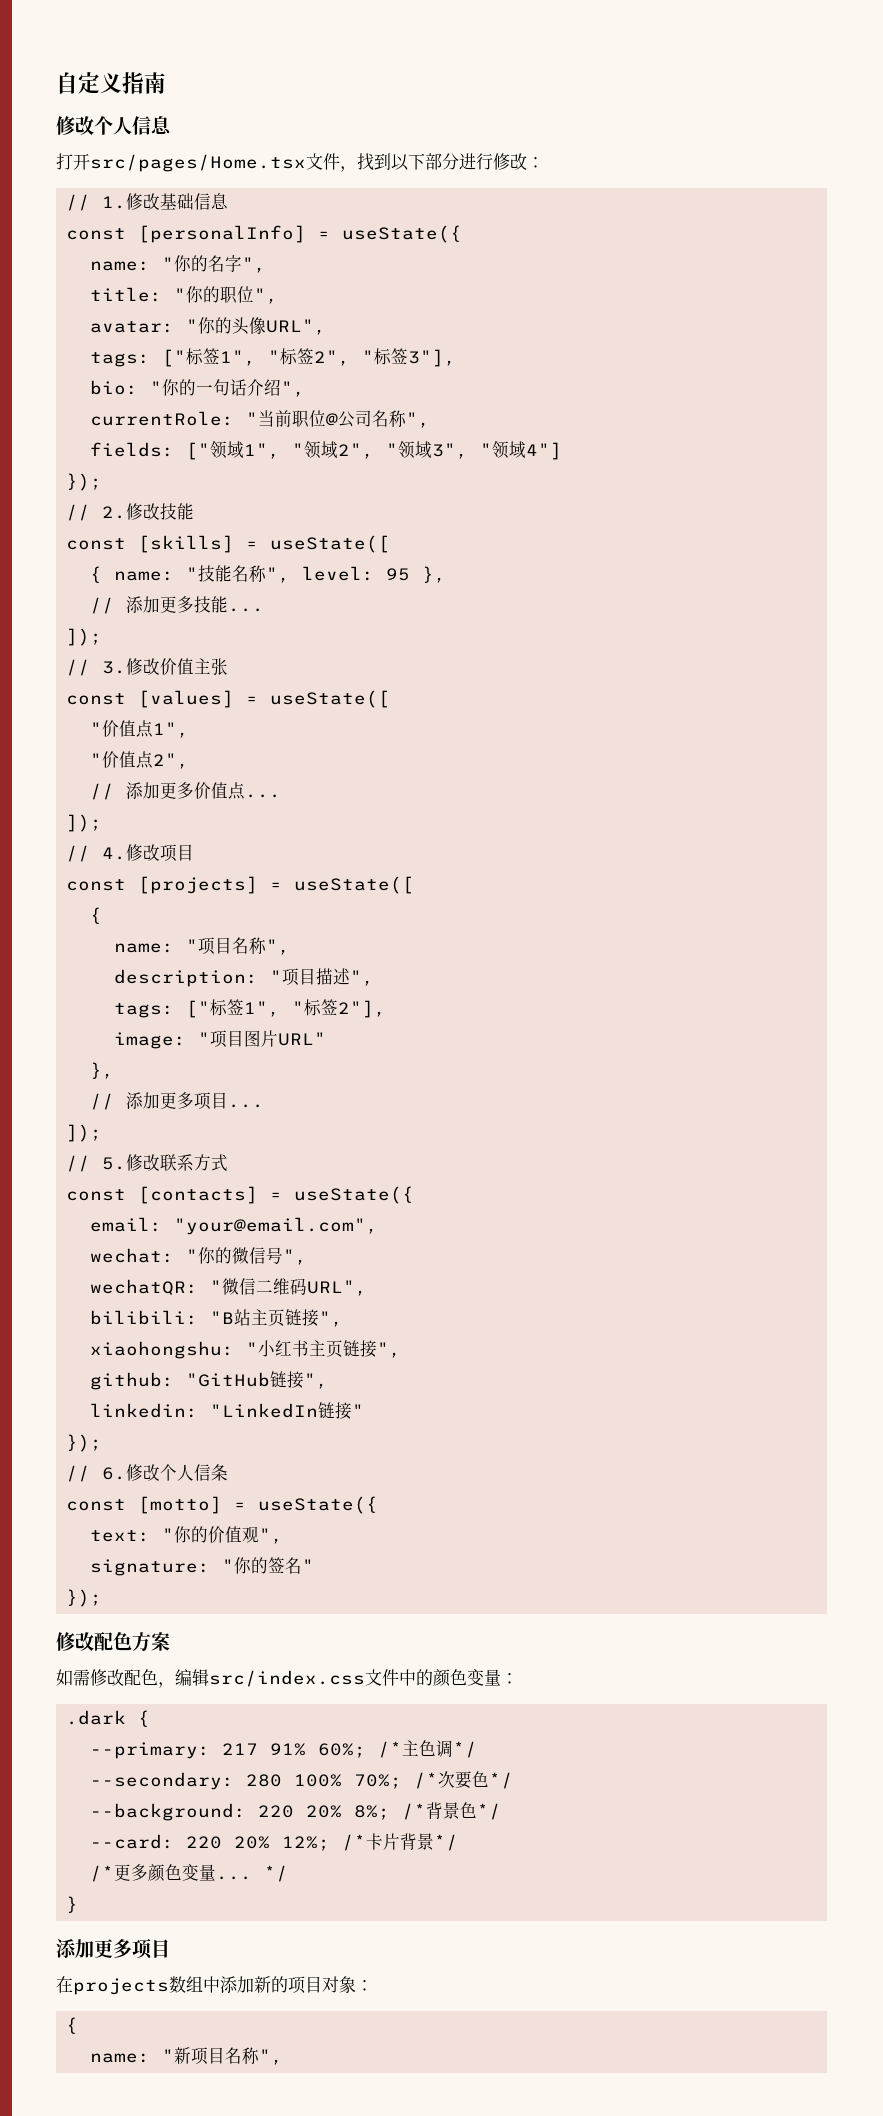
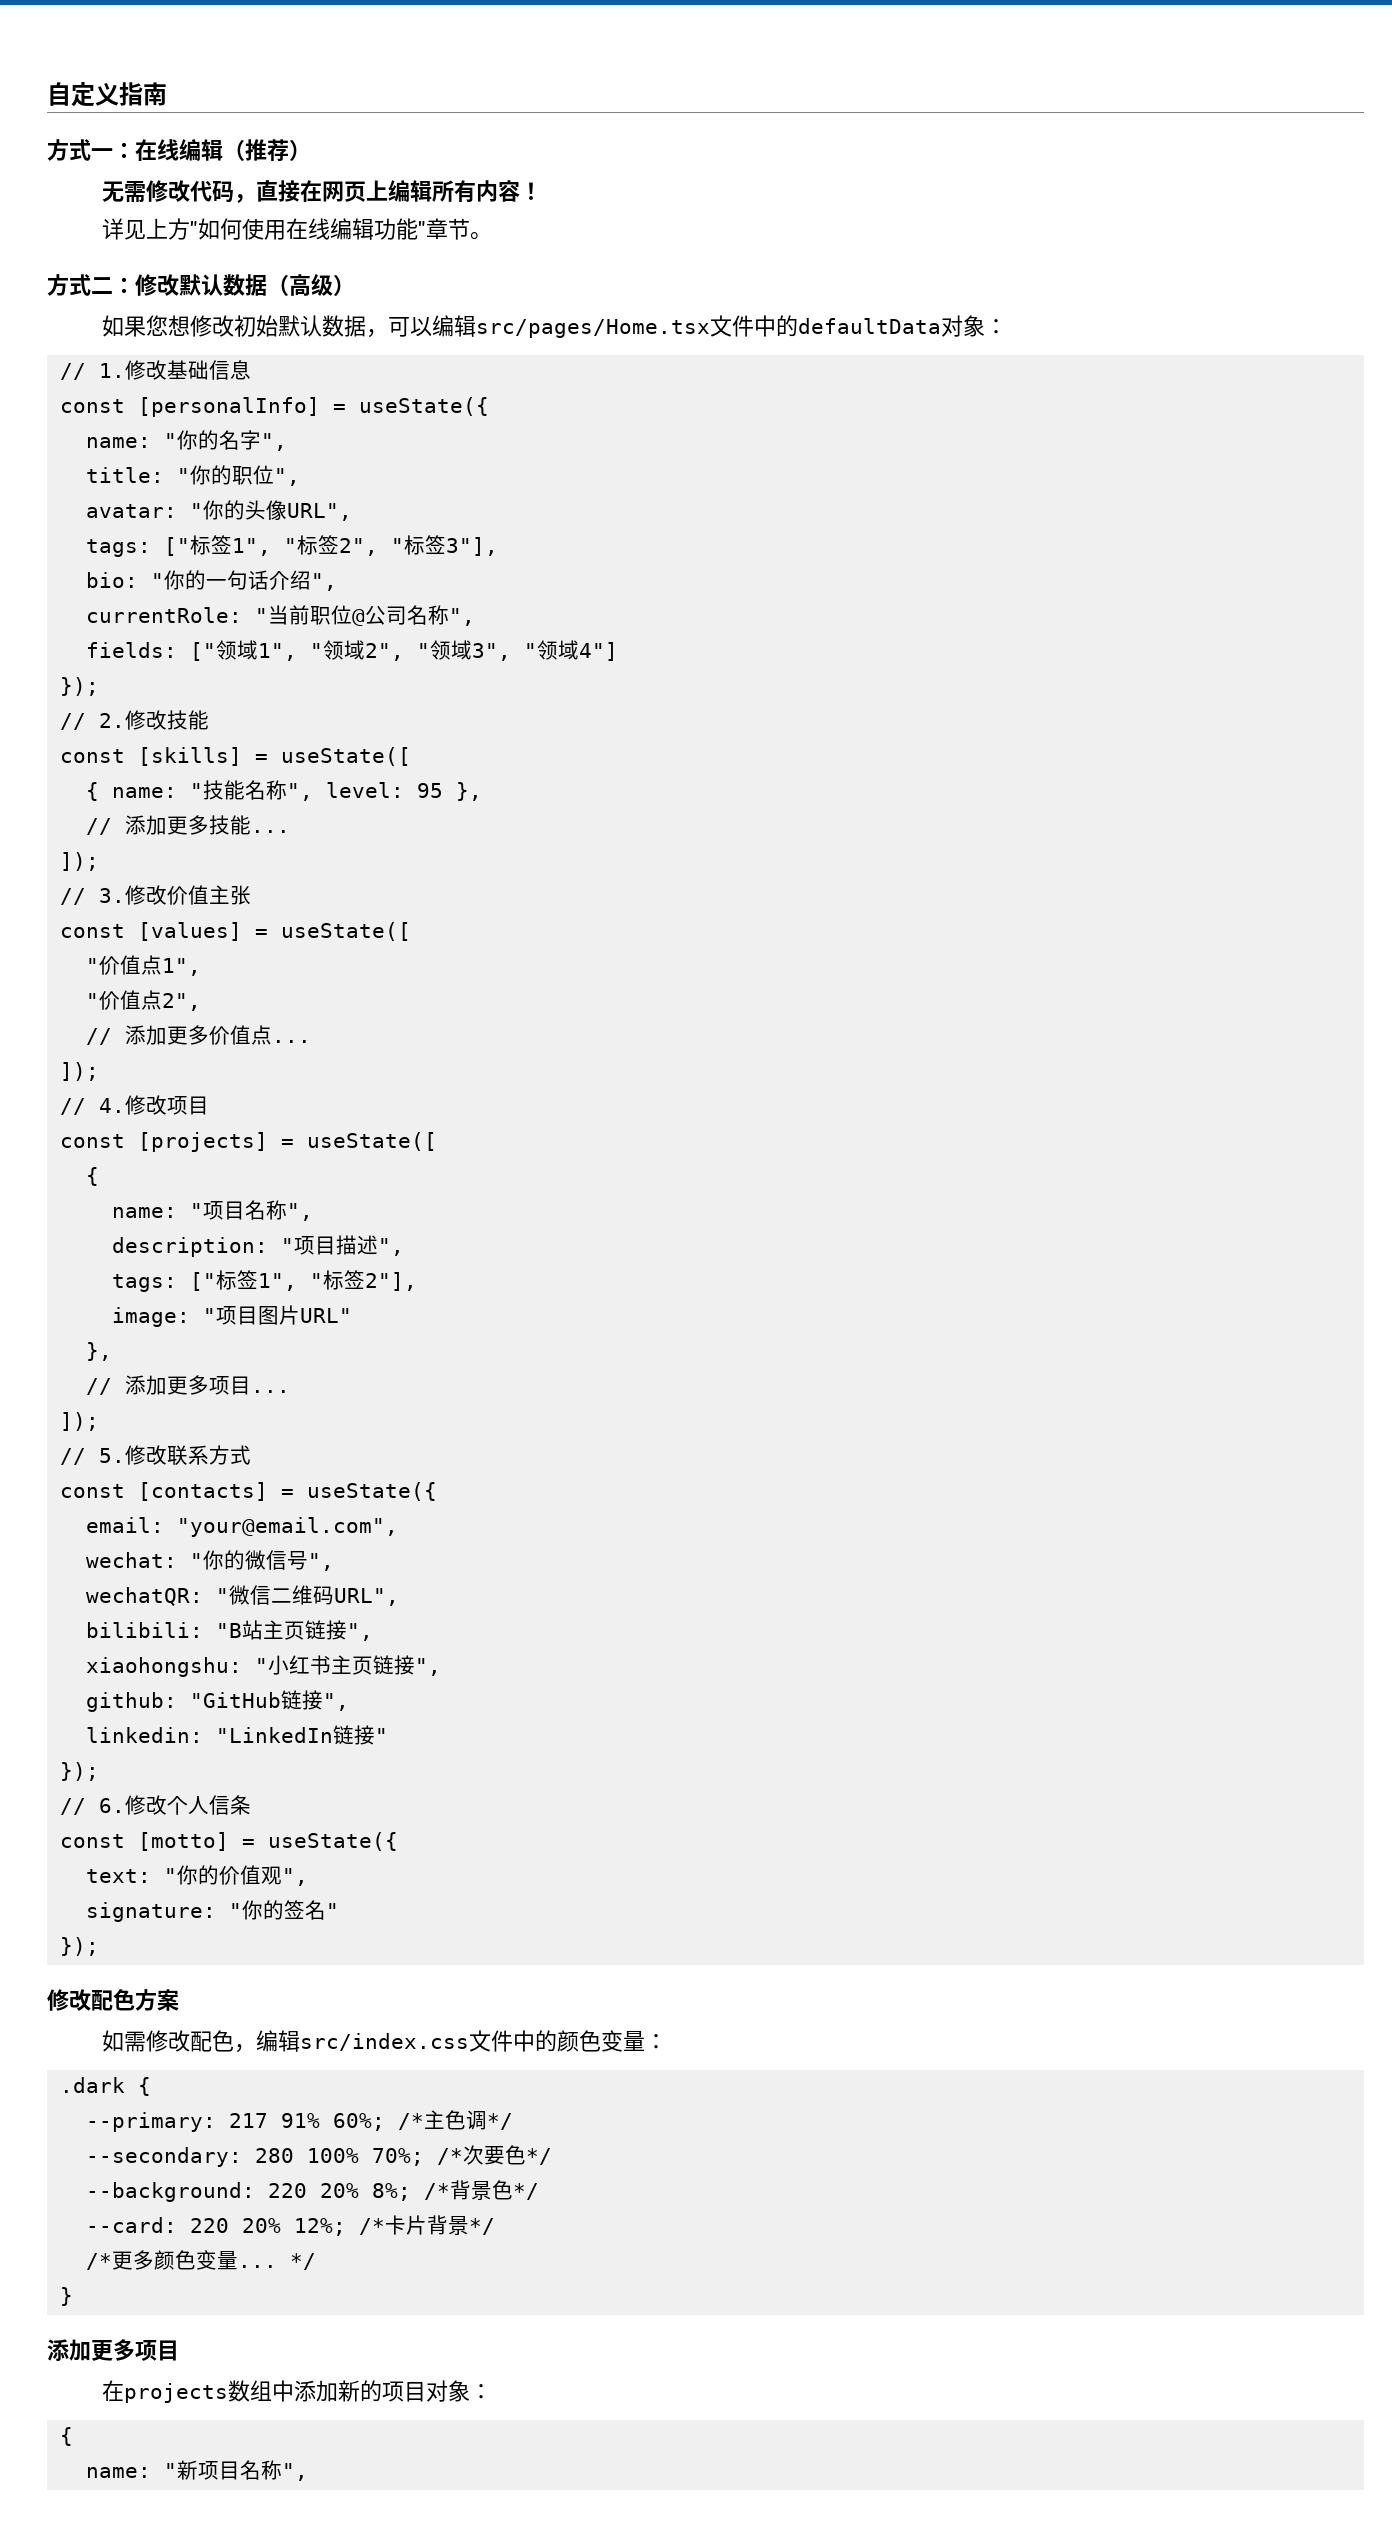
[56,116,172,135] [56,153,527,172] 修改个人信息 // 打开src/pages/Home.tsx文件，找到以下部分进行修改 -> [47,139,311,162] [101,180,542,203] [101,218,492,240] [47,274,355,296] [101,315,985,338] 方式一：在线编辑（推荐） // 无需修改代码，直接在网页上编辑所有内容！ // 详见上方"如何使用在线编辑功能"章节。 // 方式二：修改默认数据（高级） // 如果您想修改初始默认数据，可以编辑src/pages/Home.tsx文件中的defaultData对象

